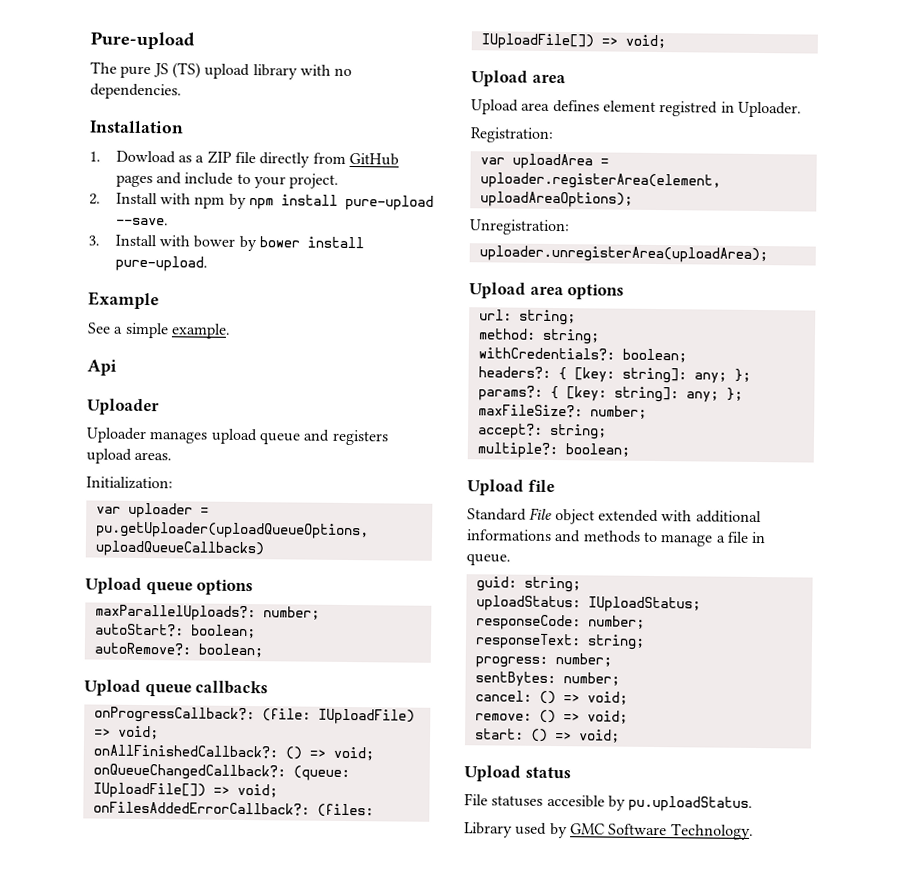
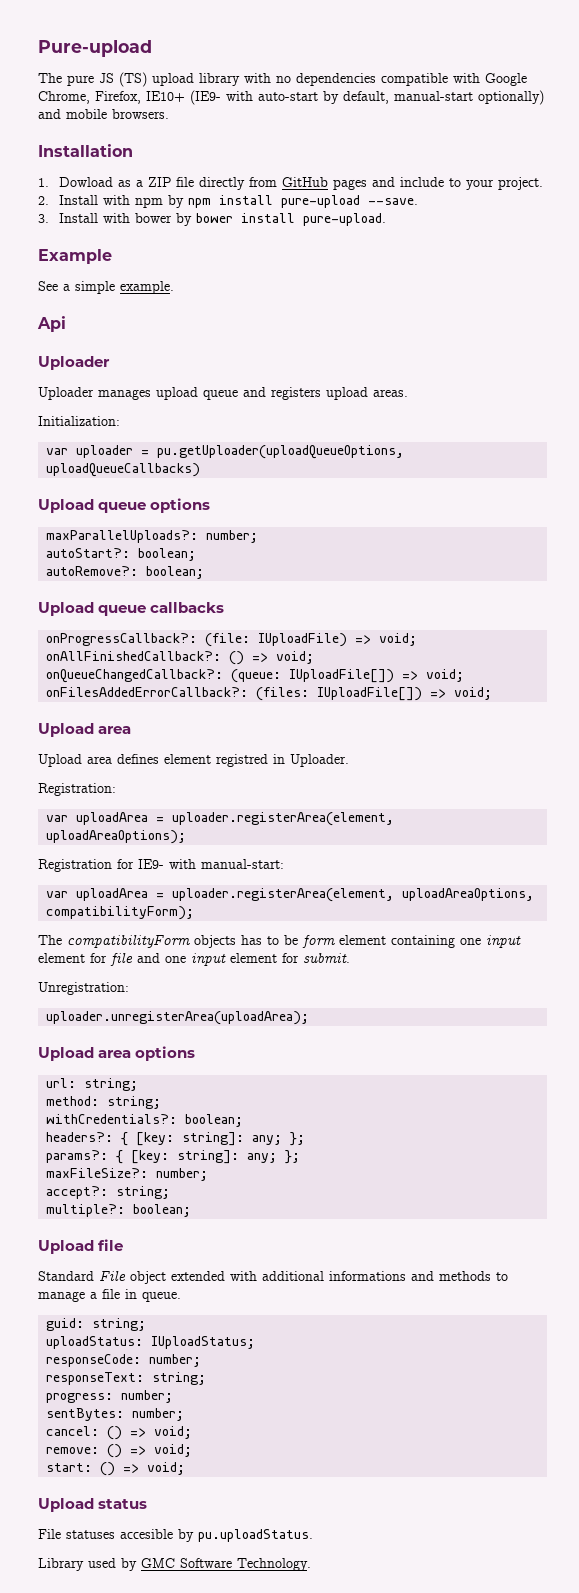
[90,83,182,100] dependencies. -> [296,73,527,86] [38,90,544,105] [38,109,169,119] dependencies compatible with Google Chrome, Firefox, IE10+ (IE9- with auto-start by default, manual-start optionally) and mobile browsers.
(633, 199) none -> [38,859,284,872] [46,888,535,902] [46,906,195,920] [38,935,521,948] [38,953,350,966] // Registration for IE9- with manual-start: // var uploadArea = uploader.registerArea(element, uploadAreaOptions, compatibilityForm); // The compatibilityForm objects has to be form element containing one input element for file and one input element for submit.

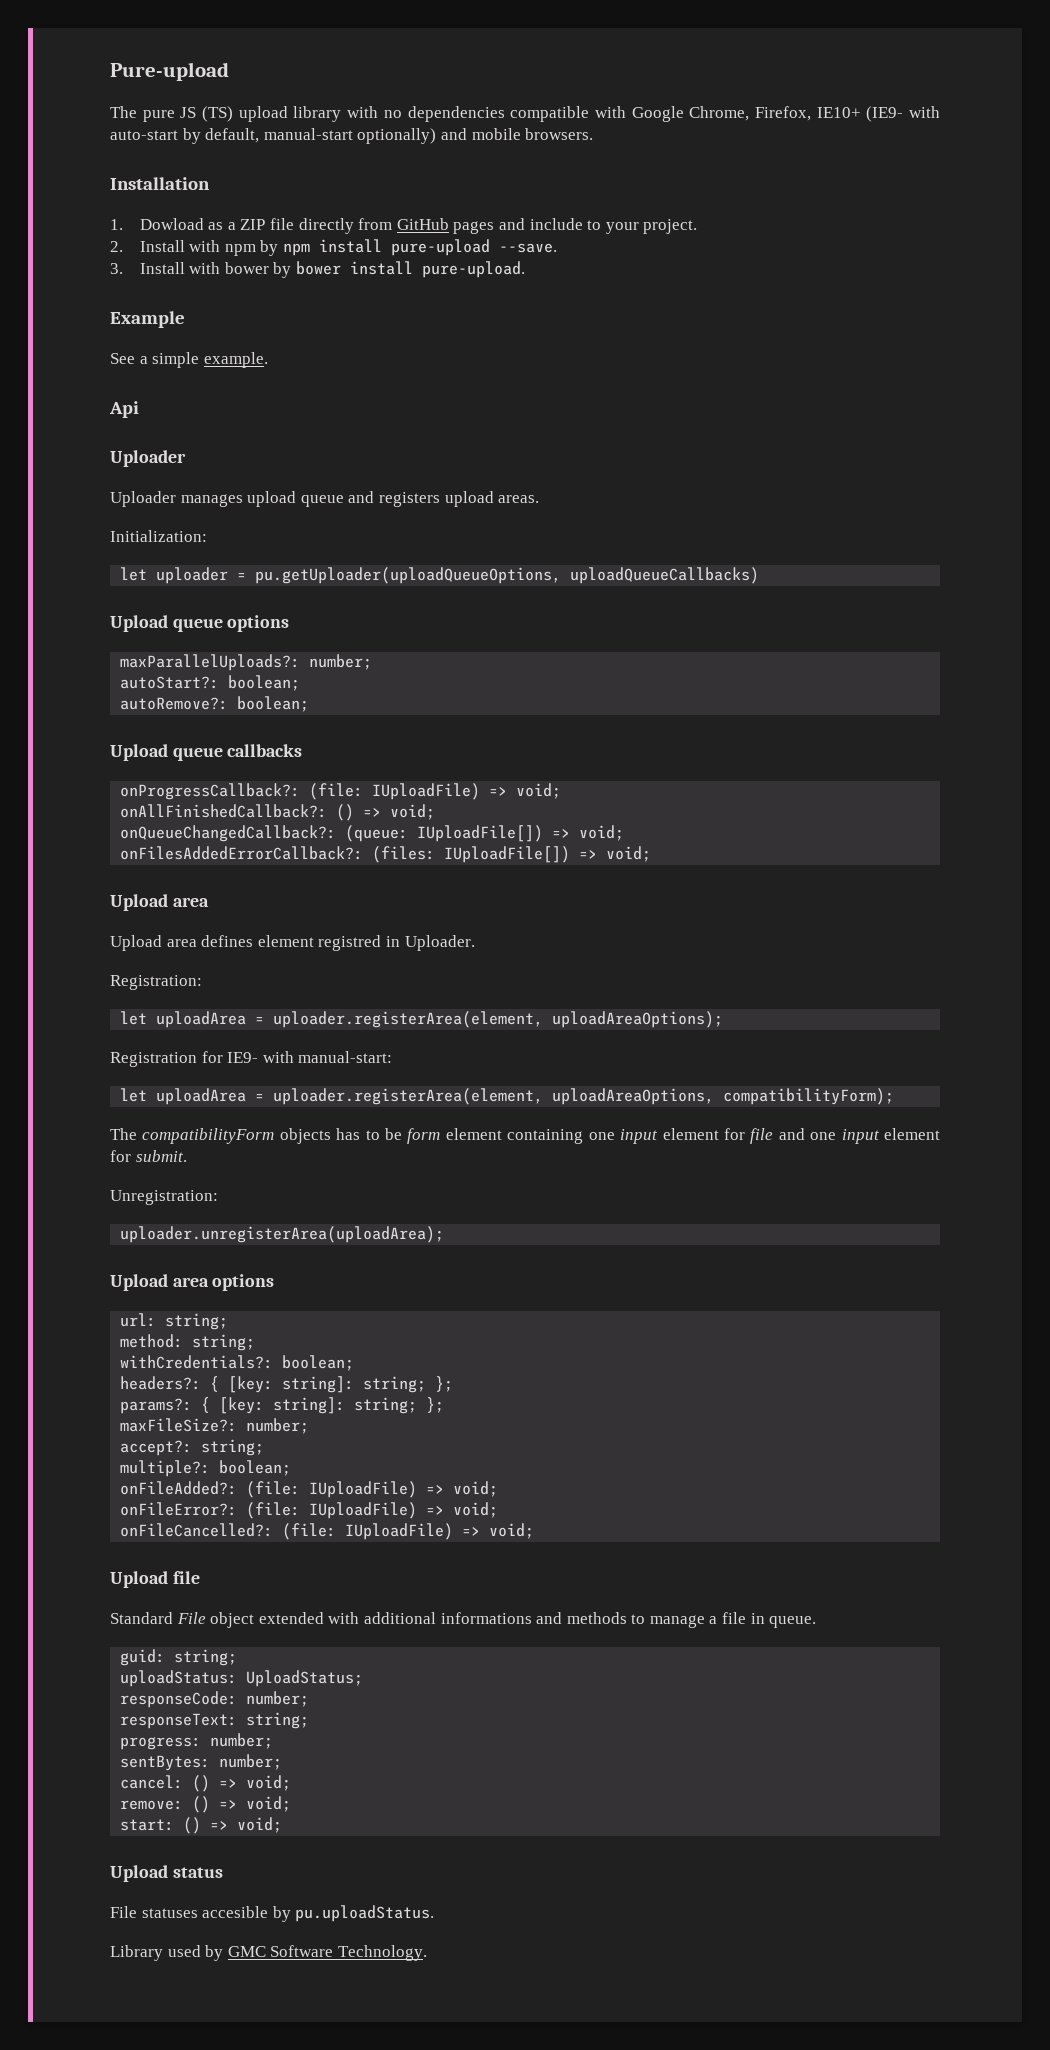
[46,448,69,455] var -> [120,567,148,581] let
[46,815,69,822] var -> [120,1011,148,1025] let
[46,891,69,898] var -> [120,1088,148,1102] let
[252,1135,283,1145] any; -> [363,1376,427,1393] string;
[247,1153,278,1163] any; -> [354,1397,418,1414] string;
(192, 1210) none -> [120,1481,499,1498] [120,1502,499,1519] [120,1523,535,1540] // onFileAdded?: (file: IUploadFile) => void; // onFileError?: (file: IUploadFile) => void; // onFileCancelled?: (file: IUploadFile) => void;
[151,1336,256,1349] IUploadStatus; -> [246,1670,364,1687] UploadStatus;

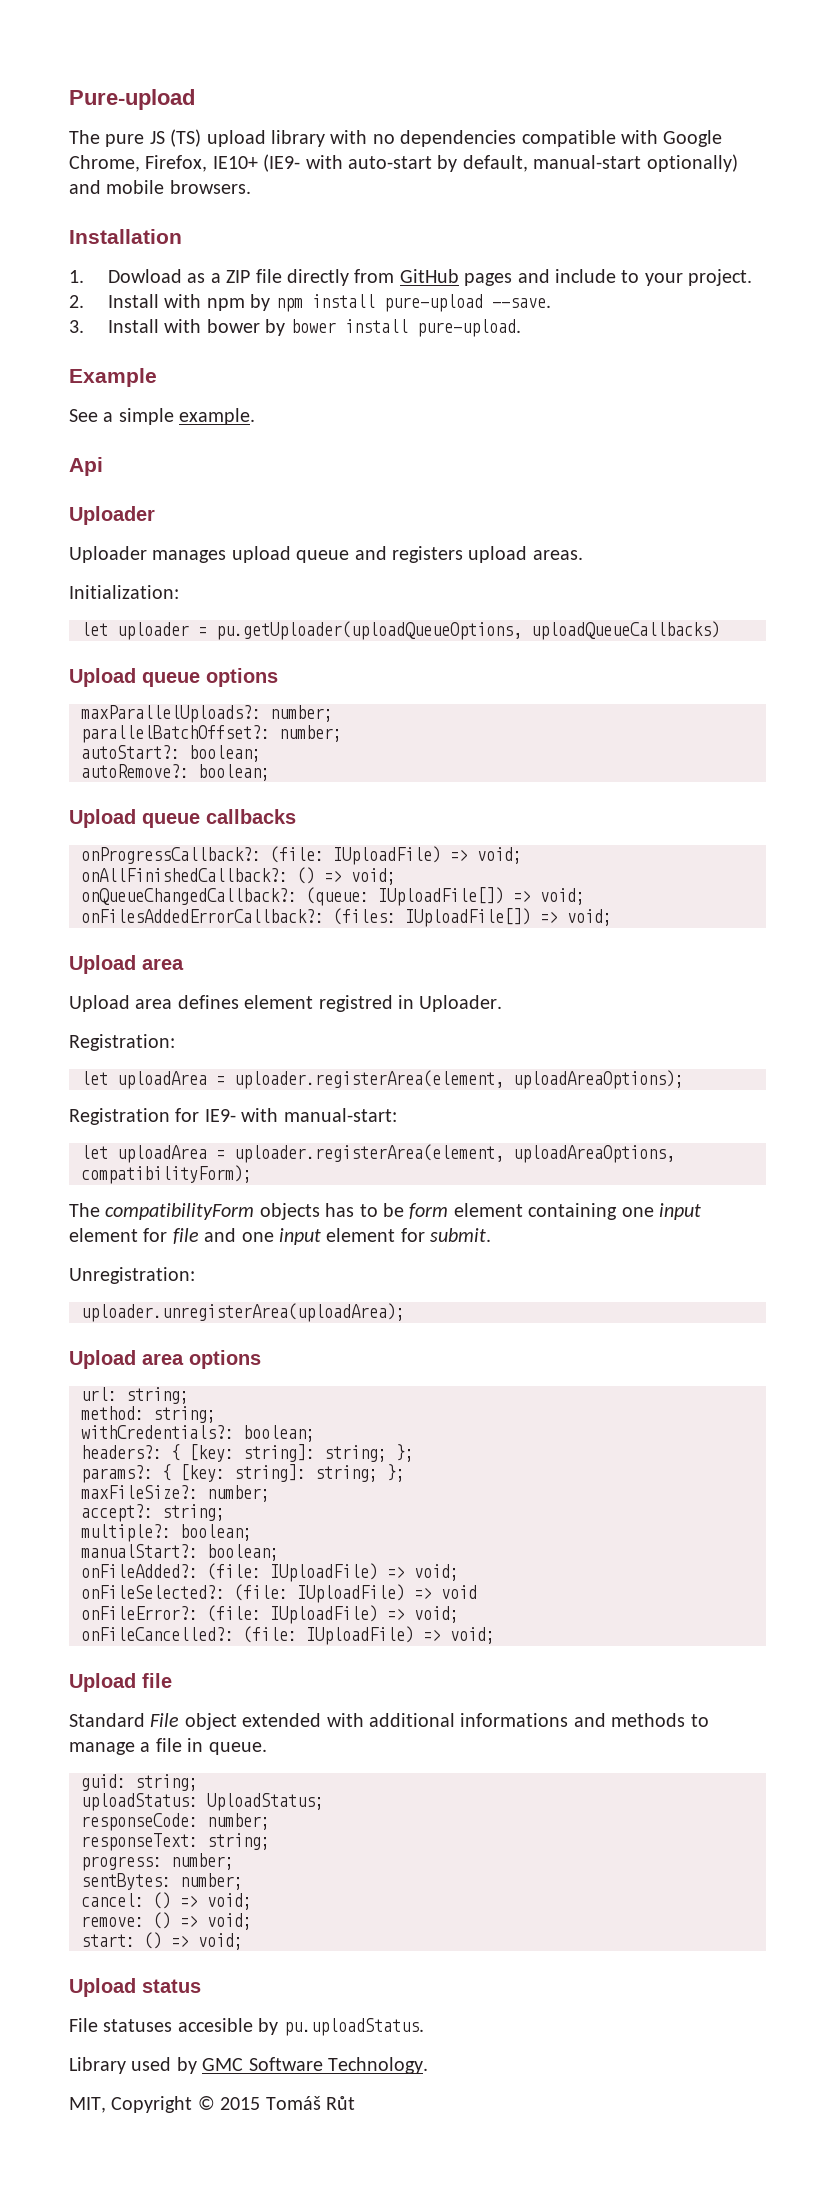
(373, 662) none -> [81,725,342,743] // parallelBatchOffset?: number;
(292, 1468) none -> [81,1544,279,1561] // manualStart?: boolean;
(499, 1489) none -> [81,1584,477,1603] // onFileSelected?: (file: IUploadFile) => void
(427, 1953) none -> [69,2096,355,2113] // MIT, Copyright © 2015 Tomáš Růt

